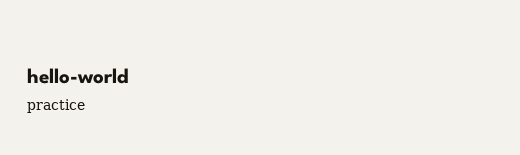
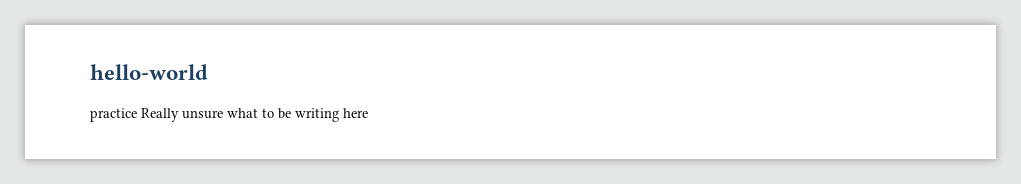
(85, 106) none -> [141,108,368,122] Really unsure what to be writing here

